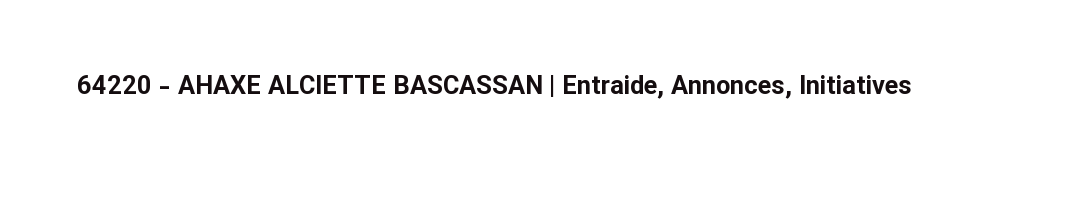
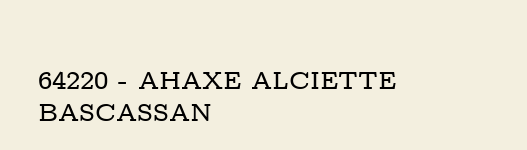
[549,75,913,99] | Entraide, Annonces, Initiatives -> (212, 112) none

